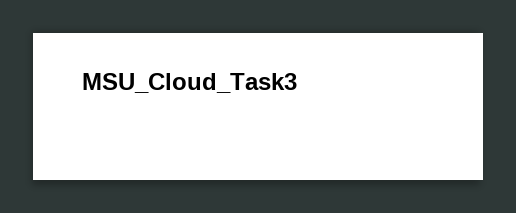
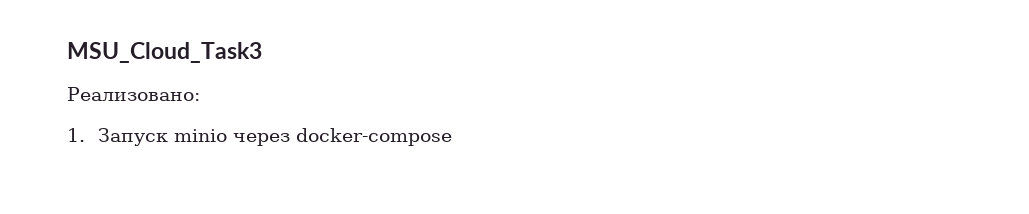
(297, 83) none -> [67,87,200,101] [67,128,453,146] // Реализовано: // 1. Запуск minio через docker-compose

